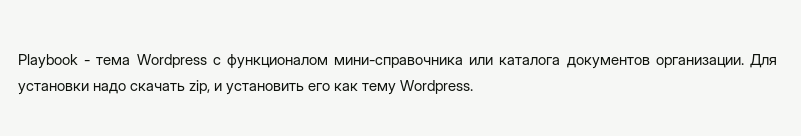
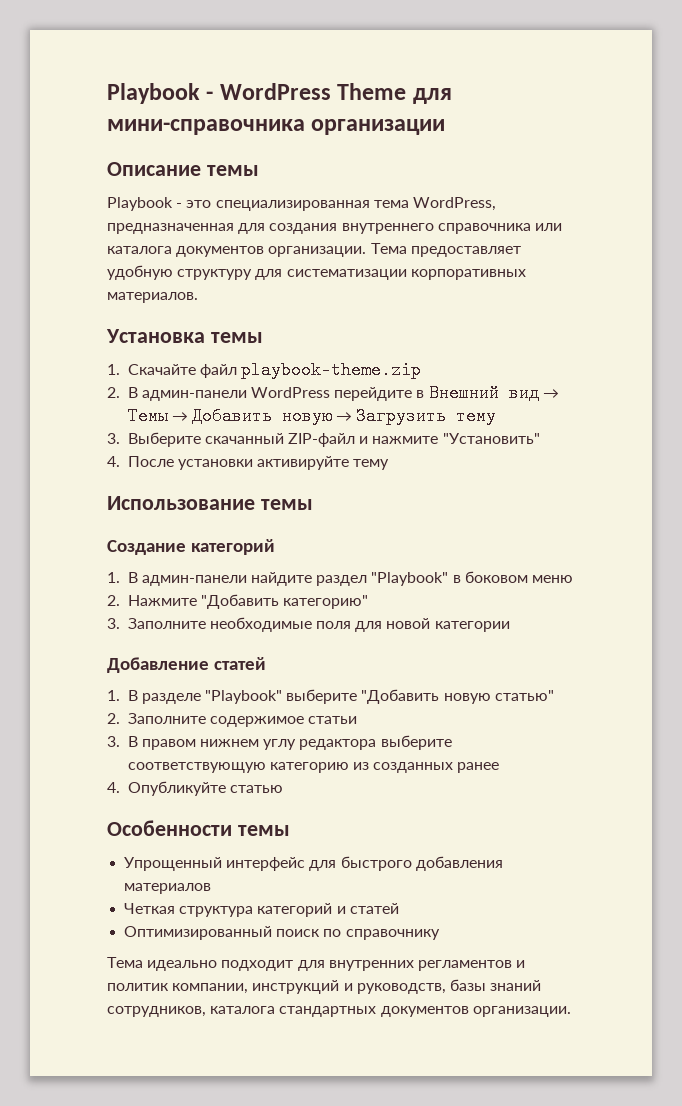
[18,54,778,69] [18,80,474,95] Playbook - тема Wordpress с функционалом мини-справочника или каталога документов организации. Для установки надо скачать zip, и установить его как тему Wordpress. -> [107,83,452,104] [107,119,446,135] [107,162,259,176] [107,197,496,211] [107,223,562,234] [107,243,521,257] [107,265,526,280] [107,292,198,303] [106,329,263,343] [107,361,422,379] [107,386,559,402] [127,409,497,425] [107,432,540,447] [107,456,390,470] [107,496,313,510] [107,539,276,555] [107,571,574,586] [107,594,369,609] [107,617,510,632] [107,657,267,673] [107,689,554,704] [107,713,358,727] [107,735,452,750] [127,762,500,773] [107,781,283,796] [107,820,290,836] [124,856,503,871] [124,883,212,894] [124,903,399,917] [124,926,440,940] [107,957,526,971] [107,979,542,994] [107,1006,571,1017] Playbook - WordPress Theme для мини-справочника организации // Описание темы // Playbook - это специализированная тема WordPress, предназначенная для создания внутреннего справочника или каталога документов организации. Тема предоставляет удобную структуру для систематизации корпоративных материалов. // Установка темы // 1. Скачайте файл playbook-theme.zip // 2. В админ-панели WordPress перейдите в Внешний вид → Темы → Добавить новую → Загрузить тему // 3. Выберите скачанный ZIP-файл и нажмите "Установить" // 4. После установки активируйте тему // Использование темы // Создание категорий // 1. В админ-панели найдите раздел "Playbook" в боковом меню // 2. Нажмите "Добавить категорию" // 3. Заполните необходимые поля для новой категории // Добавление статей // 1. В разделе "Playbook" выберите "Добавить новую статью" // 2. Заполните содержимое статьи // 3. В правом нижнем углу редактора выберите соответствующую категорию из созданных ранее // 4. Опубликуйте статью // Особенности темы // Упрощенный интерфейс для быстрого добавления материалов // Четкая структура категорий и статей // Оптимизированный поиск по справочнику // Тема идеально подходит для внутренних регламентов и политик компании, инструкций и руководств, базы знаний сотрудников, каталога стандартных документов организации.

